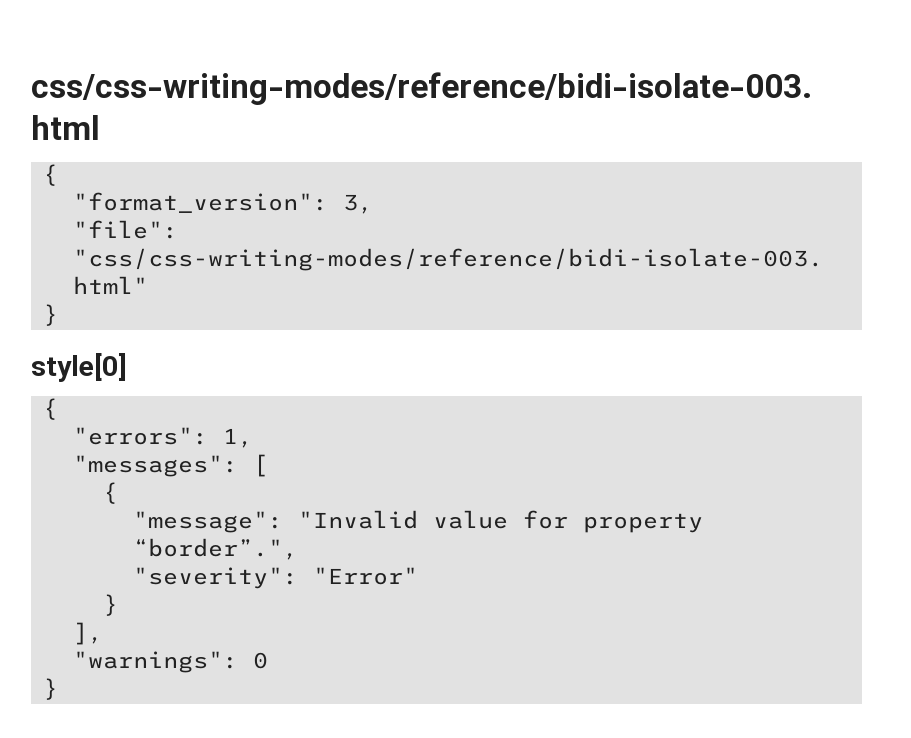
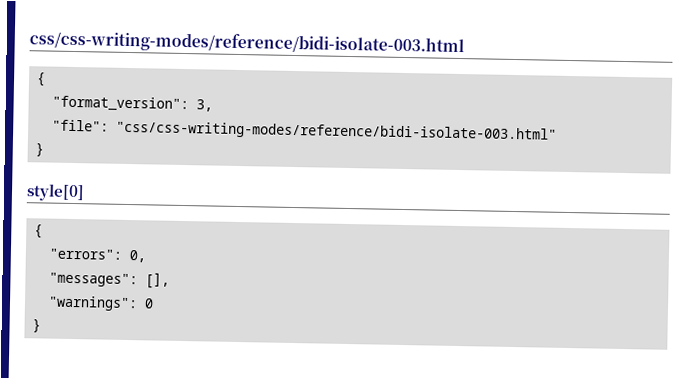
[223,428,254,448] 1, -> [129,250,147,263] 0,
[253,454,269,477] [103,482,119,504] [133,510,704,533] [133,538,299,560] [133,567,419,589] [103,594,119,616] [73,622,104,645] [ // { // "message": "Invalid value for property “border”.", // "severity": "Error" // } // ], -> [145,272,171,289] [],

